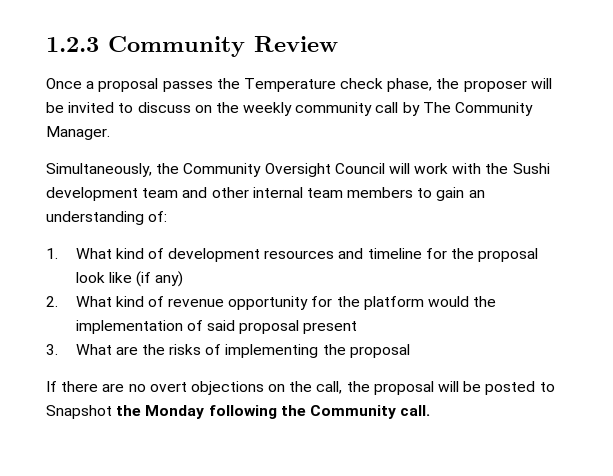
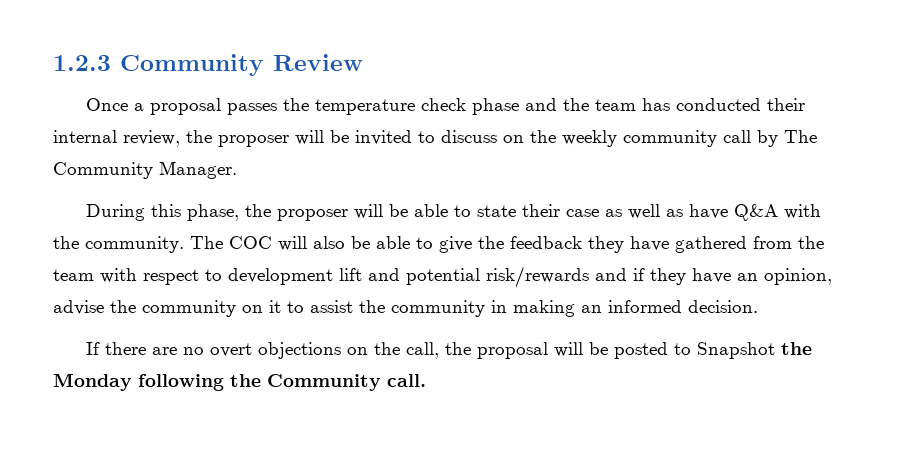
[243,78,433,92] Temperature check phase, -> [314,98,805,115] [53,130,180,147] temperature check phase and the team has conducted their internal review,
[46,163,550,177] [46,187,485,201] [46,211,168,225] [46,248,539,262] [75,271,184,287] [46,296,497,310] [75,320,358,334] [46,344,410,358] Simultaneously, the Community Oversight Council will work with the Sushi development team and other internal team members to gain an understanding of: // 1. What kind of development resources and timeline for the proposal look like (if any) // 2. What kind of revenue opportunity for the platform would the implementation of said proposal present // 3. What are the risks of implementing the proposal -> [85,204,821,221] [53,236,824,253] [53,266,832,288] [53,300,758,317] During this phase, the proposer will be able to state their case as well as have Q&A with the community. The COC will also be able to give the feedback they have gathered from the team with respect to development lift and potential risk/rewards and if they have an opinion, advise the community on it to assist the community in making an informed decision.

